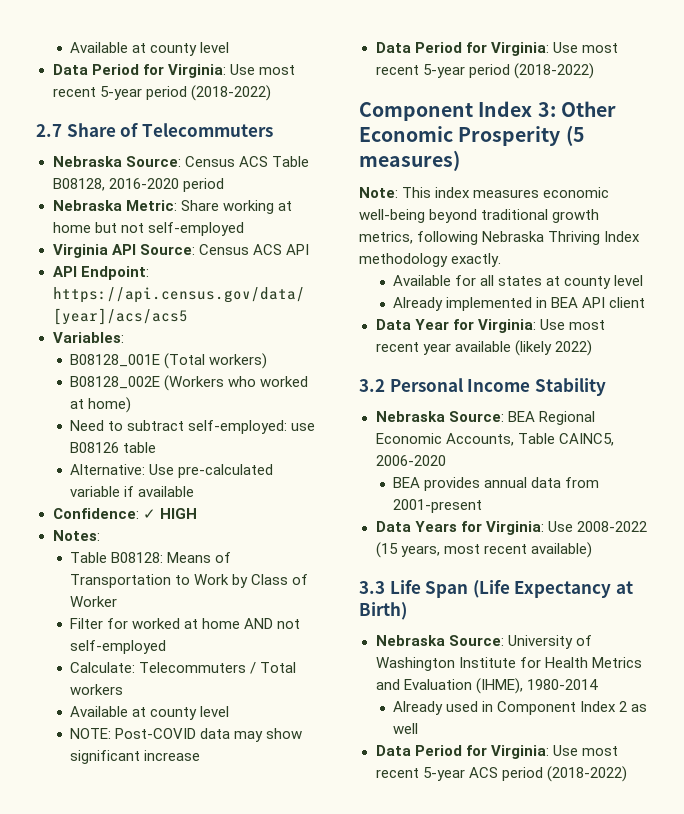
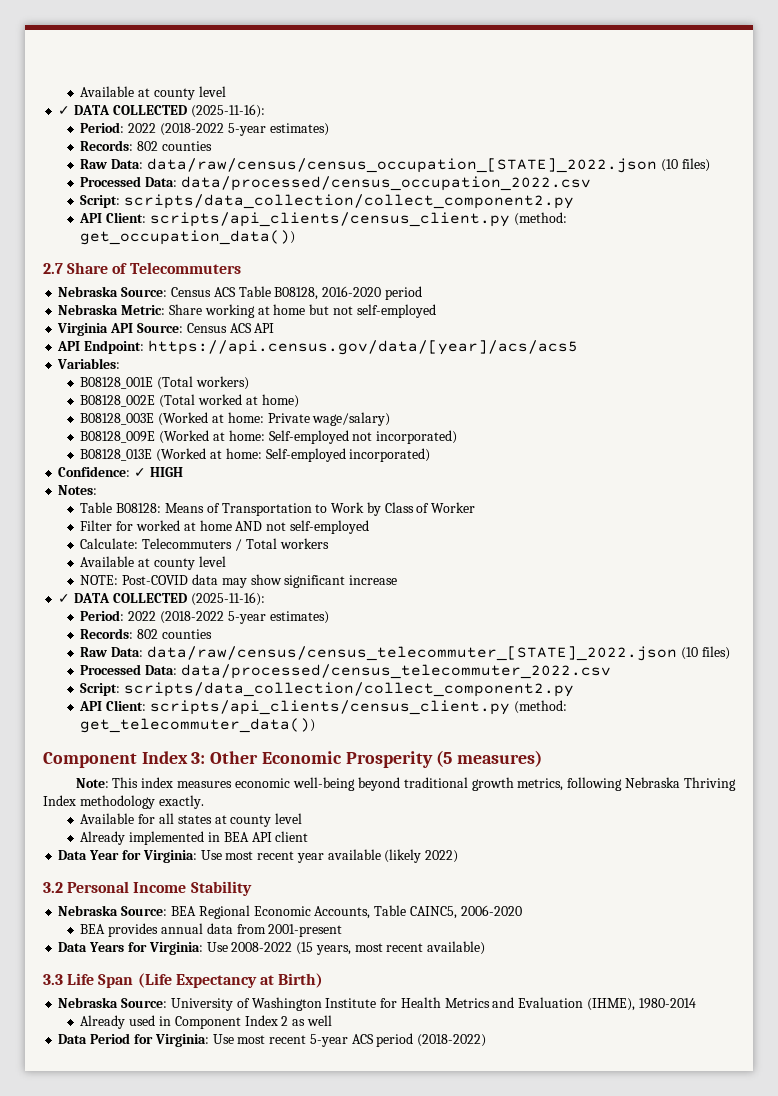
[70,42,230,56] [52,64,295,78] [52,85,271,101] Available at county level // Data Period for Virginia: Use most recent 5-year period (2018-2022) -> [80,86,226,100] [58,104,265,118] [80,122,329,136] [80,140,212,151] [80,158,710,173] [80,176,591,191] [80,194,575,209] [79,212,567,227] [80,230,296,245] Available at county level // ✓ DATA COLLECTED (2025-11-16): // Period: 2022 (2018-2022 5-year estimates) // Records: 802 counties // Raw Data: data/raw/census/census_occupation_[STATE]_2022.json (10 files) // Processed Data: data/processed/census_occupation_2022.csv // Script: scripts/data_collection/collect_component2.py // API Client: scripts/api_clients/census_client.py (method: get_occupation_data())
[164,375,257,391] (Workers who -> [159,394,196,408] (Total
[70,420,316,434] [70,442,157,453] [70,464,274,478] [70,486,195,497] Need to subtract self-employed: use B08126 table // Alternative: Use pre-calculated variable if available -> [80,412,391,426] [80,430,458,444] [80,448,431,462] B08128_003E (Worked at home: Private wage/salary) // B08128_009E (Worked at home: Self-employed not incorporated) // B08128_013E (Worked at home: Self-employed incorporated)
[375,42,618,56] [375,63,594,79] Data Period for Virginia: Use most recent 5-year period (2018-2022) -> [58,592,265,606] [80,610,329,624] [80,628,212,639] [80,646,730,661] [80,664,611,679] [80,682,575,697] [79,700,567,715] [80,718,316,733] ✓ DATA COLLECTED (2025-11-16): // Period: 2022 (2018-2022 5-year estimates) // Records: 802 counties // Raw Data: data/raw/census/census_telecommuter_[STATE]_2022.json (10 files) // Processed Data: data/processed/census_telecommuter_2022.csv // Script: scripts/data_collection/collect_component2.py // API Client: scripts/api_clients/census_client.py (method: get_telecommuter_data())

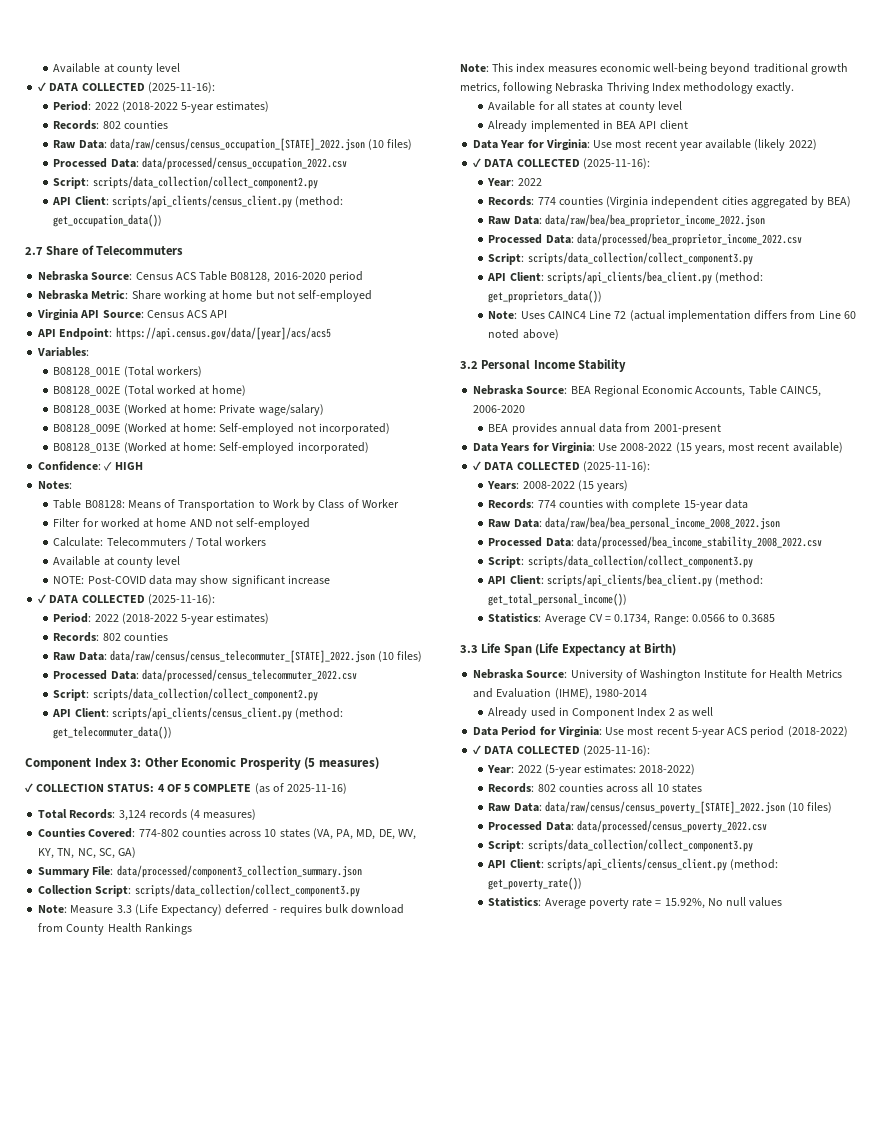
(543, 758) none -> [25,783,348,794] [38,809,257,821] [38,828,416,840] [38,847,137,859] [38,865,362,878] [38,884,360,897] [38,904,405,916] [38,923,192,935] // ✓ COLLECTION STATUS: 4 OF 5 COMPLETE (as of 2025-11-16) // Total Records: 3,124 records (4 measures) // Counties Covered: 774-802 counties across 10 states (VA, PA, MD, DE, WV, KY, TN, NC, SC, GA) // Summary File: data/processed/component3_collection_summary.json // Collection Script: scripts/data_collection/collect_component3.py // Note: Measure 3.3 (Life Expectancy) deferred - requires bulk download from County Health Rankings
(459, 856) none -> [473,158,650,169] [487,178,542,187] [488,196,852,208] [488,214,765,227] [488,233,802,246] [488,252,753,265] [487,271,764,284] [488,290,603,303] [488,310,856,322] [488,329,559,340] // ✓ DATA COLLECTED (2025-11-16): // Year: 2022 // Records: 774 counties (Virginia independent cities aggregated by BEA) // Raw Data: data/raw/bea/bea_proprietor_income_2022.json // Processed Data: data/processed/bea_proprietor_income_2022.csv // Script: scripts/data_collection/collect_component3.py // API Client: scripts/api_clients/bea_client.py (method: get_proprietors_data()) // Note: Uses CAINC4 Line 72 (actual implementation differs from Line 60 noted above)
(486, 948) none -> [473,461,650,472] [487,480,629,492] [488,499,748,511] [488,517,780,530] [488,536,822,549] [488,555,753,568] [487,574,764,587] [488,593,628,606] [488,613,776,625] // ✓ DATA COLLECTED (2025-11-16): // Years: 2008-2022 (15 years) // Records: 774 counties with complete 15-year data // Raw Data: data/raw/bea/bea_personal_income_2008_2022.json // Processed Data: data/processed/bea_income_stability_2008_2022.csv // Script: scripts/data_collection/collect_component3.py // API Client: scripts/api_clients/bea_client.py (method: get_total_personal_income()) // Statistics: Average CV = 0.1734, Range: 0.0566 to 0.3685
(487, 1040) none -> [473,745,650,756] [487,764,696,776] [488,783,702,793] [488,801,833,814] [488,820,767,833] [488,839,753,852] [487,858,779,871] [488,877,583,890] [488,897,783,909] // ✓ DATA COLLECTED (2025-11-16): // Year: 2022 (5-year estimates: 2018-2022) // Records: 802 counties across all 10 states // Raw Data: data/raw/census/census_poverty_[STATE]_2022.json (10 files) // Processed Data: data/processed/census_poverty_2022.csv // Script: scripts/data_collection/collect_component3.py // API Client: scripts/api_clients/census_client.py (method: get_poverty_rate()) // Statistics: Average poverty rate = 15.92%, No null values

